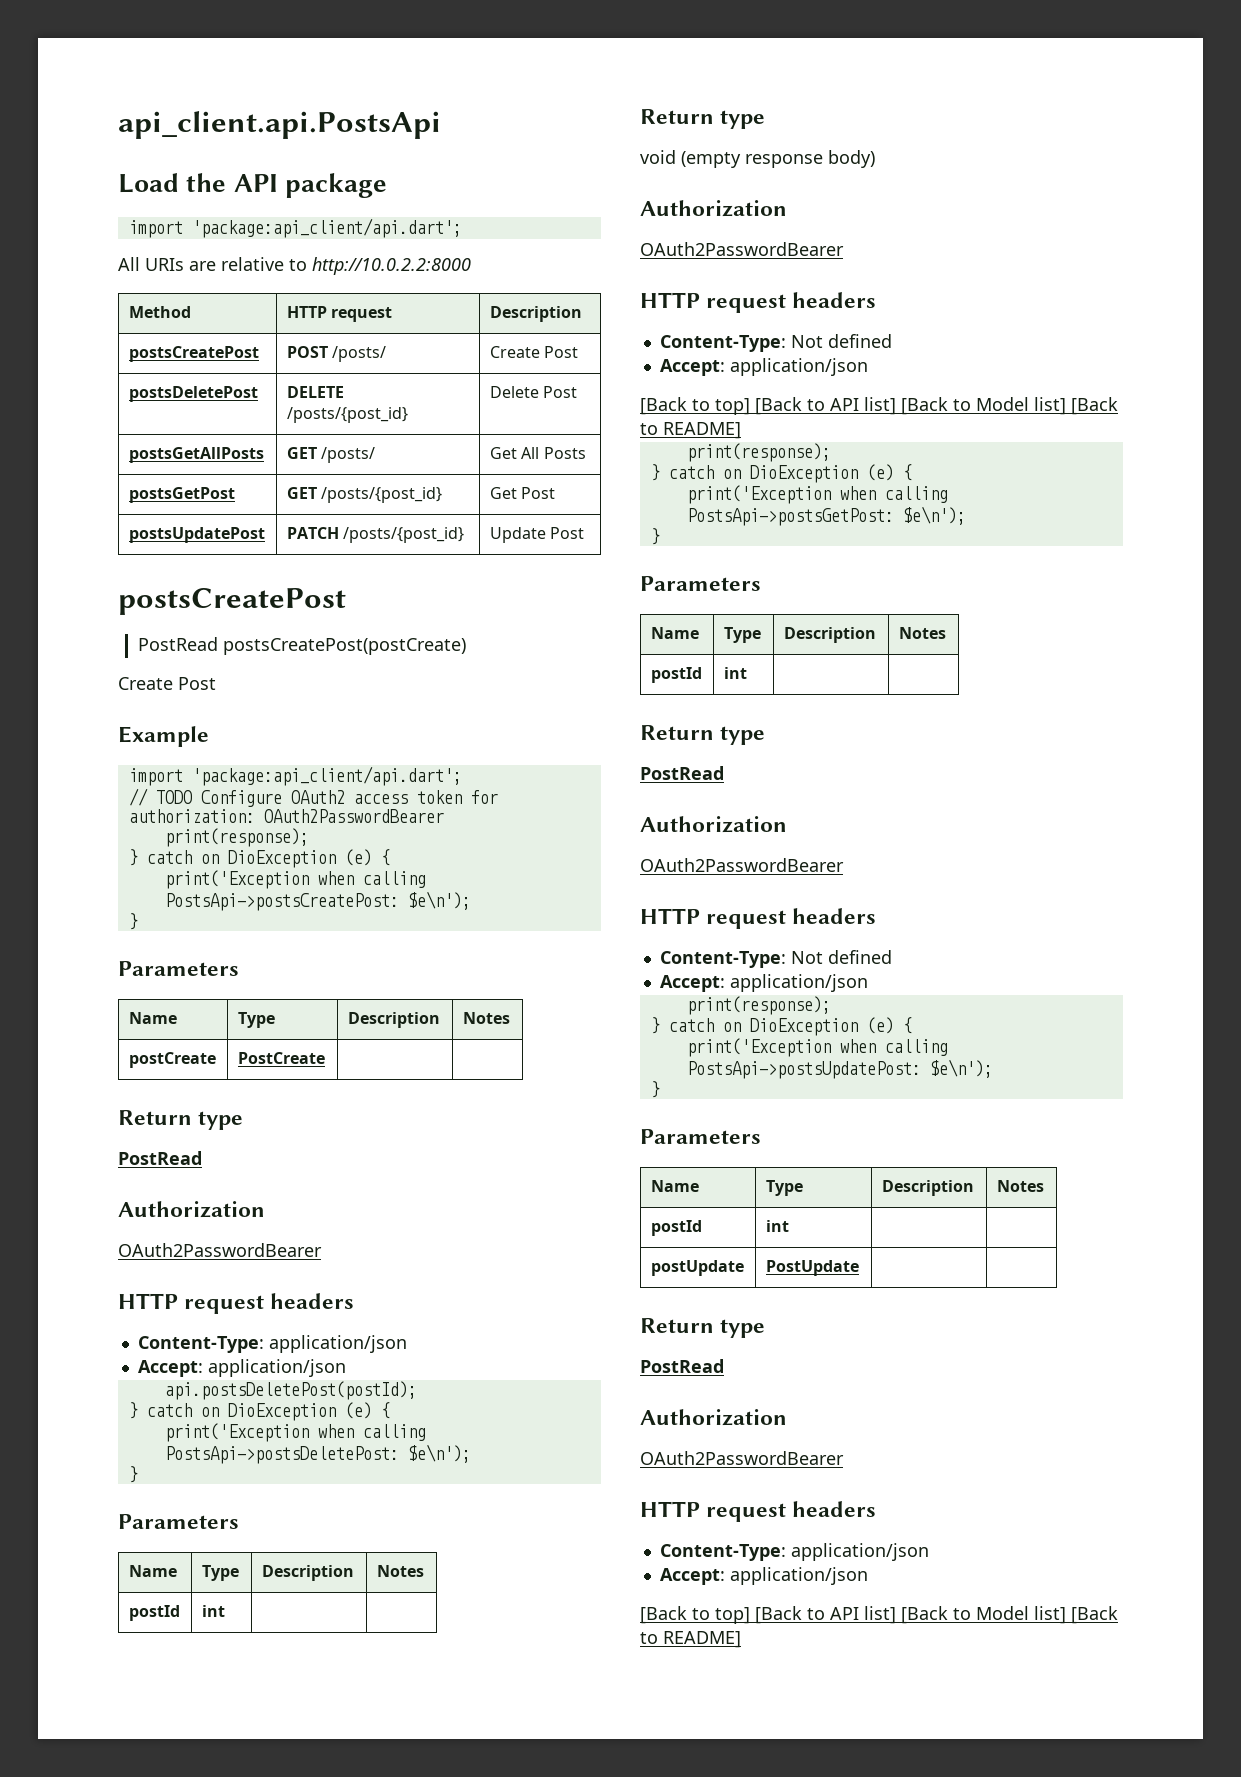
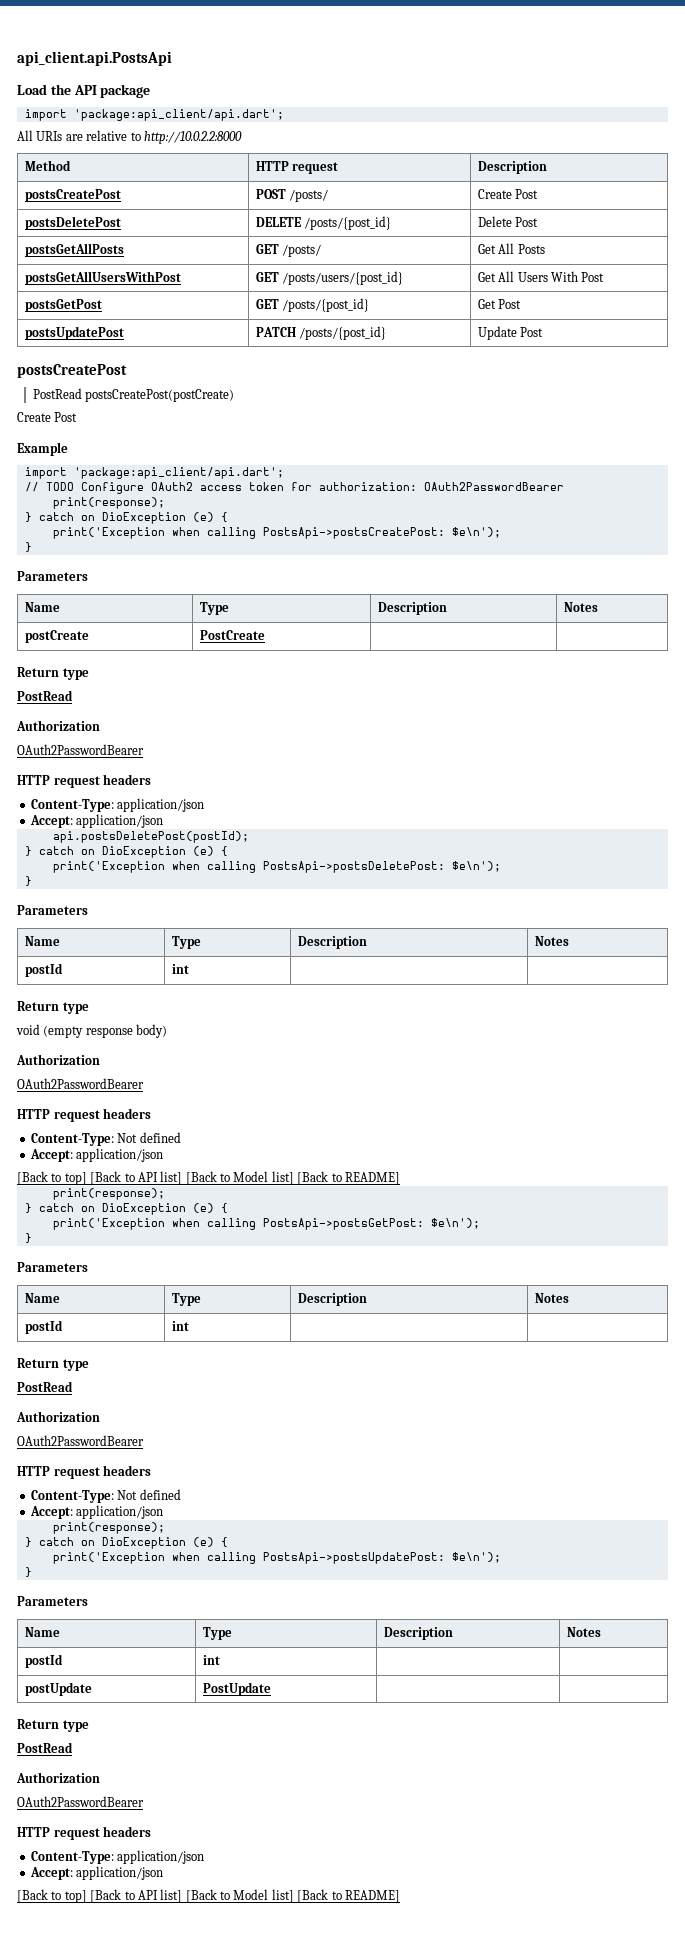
(586, 453) none -> [24,271,181,285] [255,271,404,285] [477,271,605,282] // postsGetAllUsersWithPost | GET /posts/users/{post_id} | Get All Users With Post

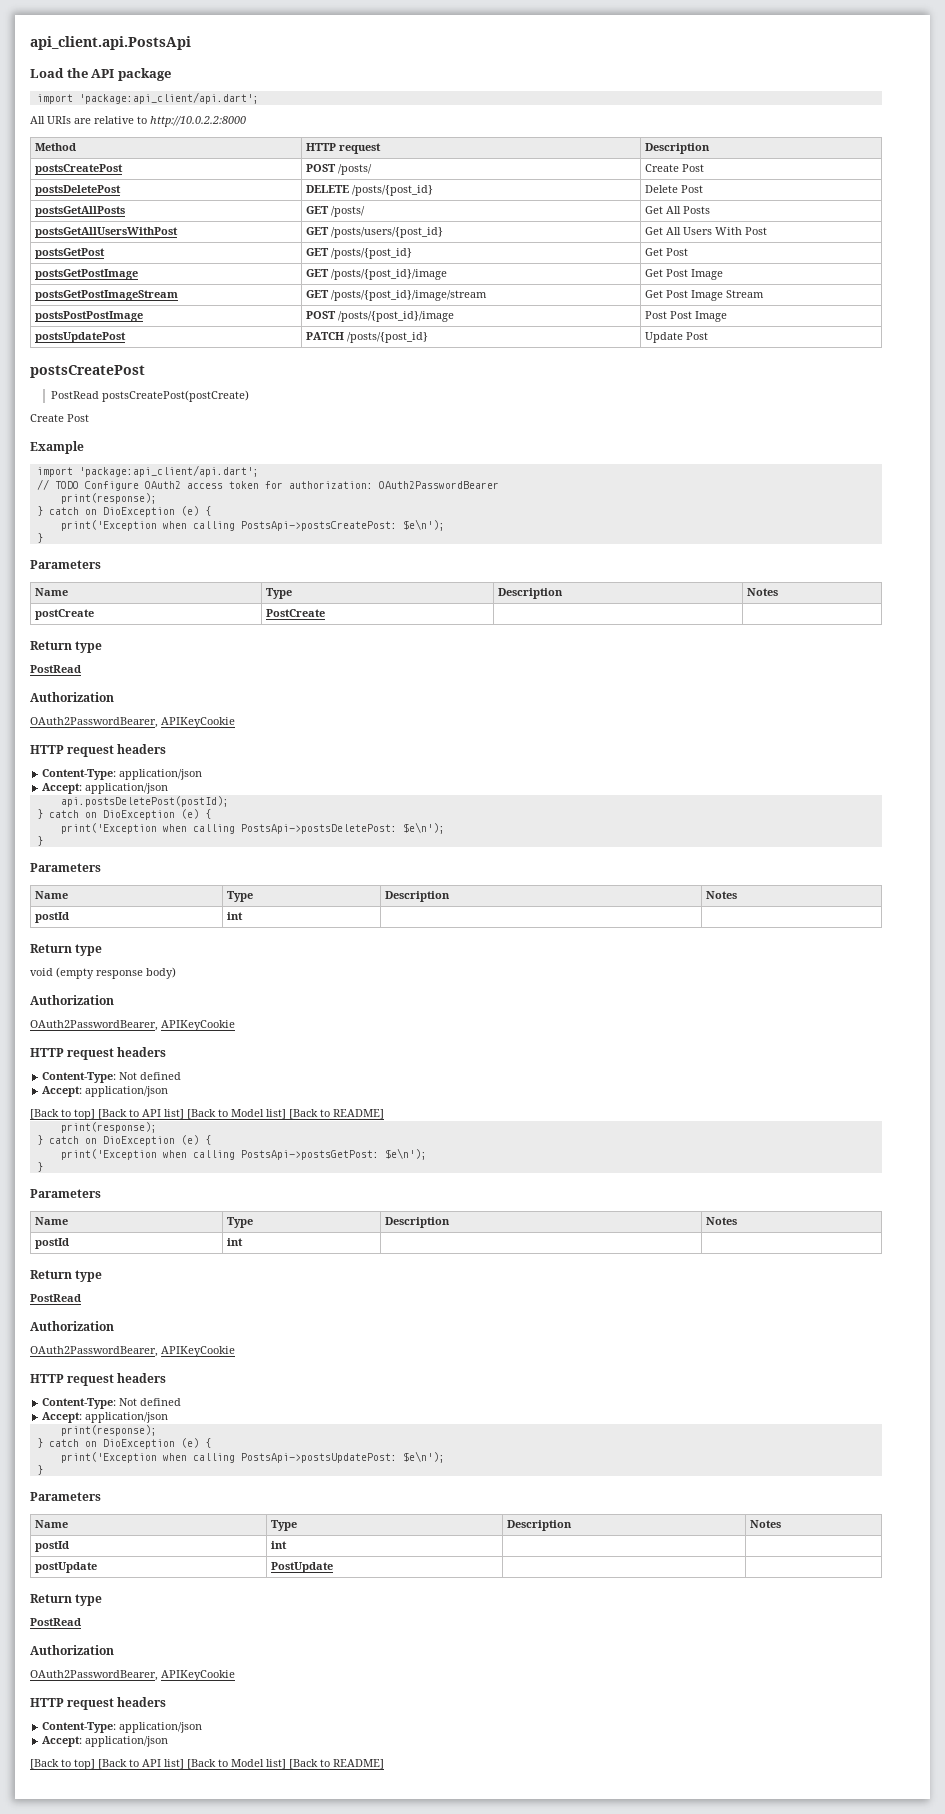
(522, 304) none -> [34,269,138,280] [305,269,447,280] [644,269,723,280] [34,290,178,301] [305,290,487,301] [644,290,764,301] [34,311,143,322] [305,311,454,322] [644,311,727,322] // postsGetPostImage | GET /posts/{post_id}/image | Get Post Image // postsGetPostImageStream | GET /posts/{post_id}/image/stream | Get Post Image Stream // postsPostPostImage | POST /posts/{post_id}/image | Post Post Image
[17,744,144,755] OAuth2PasswordBearer -> [30,717,235,728] OAuth2PasswordBearer, APIKeyCookie
[17,1078,144,1089] OAuth2PasswordBearer -> [30,1020,235,1031] OAuth2PasswordBearer, APIKeyCookie
[17,1435,144,1446] OAuth2PasswordBearer -> [30,1346,235,1357] OAuth2PasswordBearer, APIKeyCookie
[17,1796,144,1807] OAuth2PasswordBearer -> [30,1670,235,1681] OAuth2PasswordBearer, APIKeyCookie

